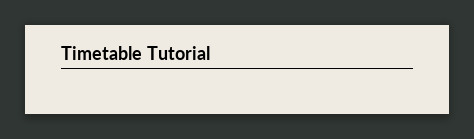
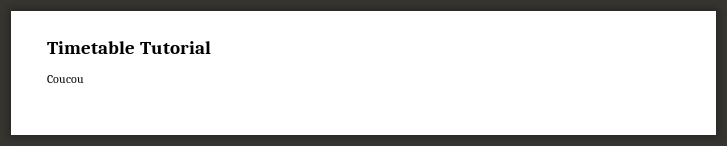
(210, 53) none -> [47,75,84,83] // Coucou

